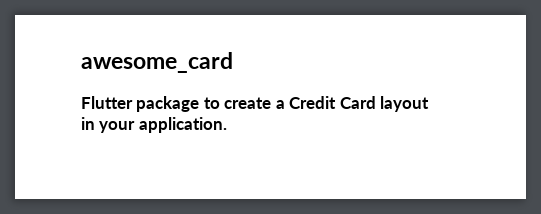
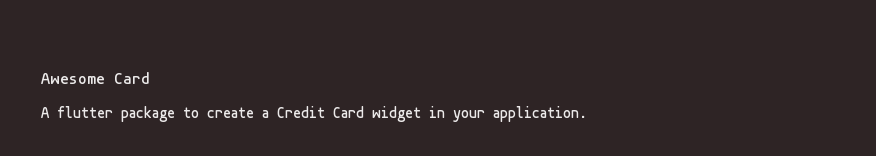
[81,52,233,73] [81,96,133,109] awesome_card // Flutter -> [41,72,150,84] [41,106,113,118] Awesome Card // A flutter
[380,96,430,112] layout -> [372,106,421,122] widget

